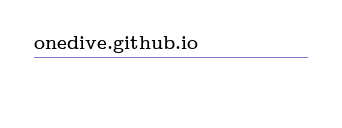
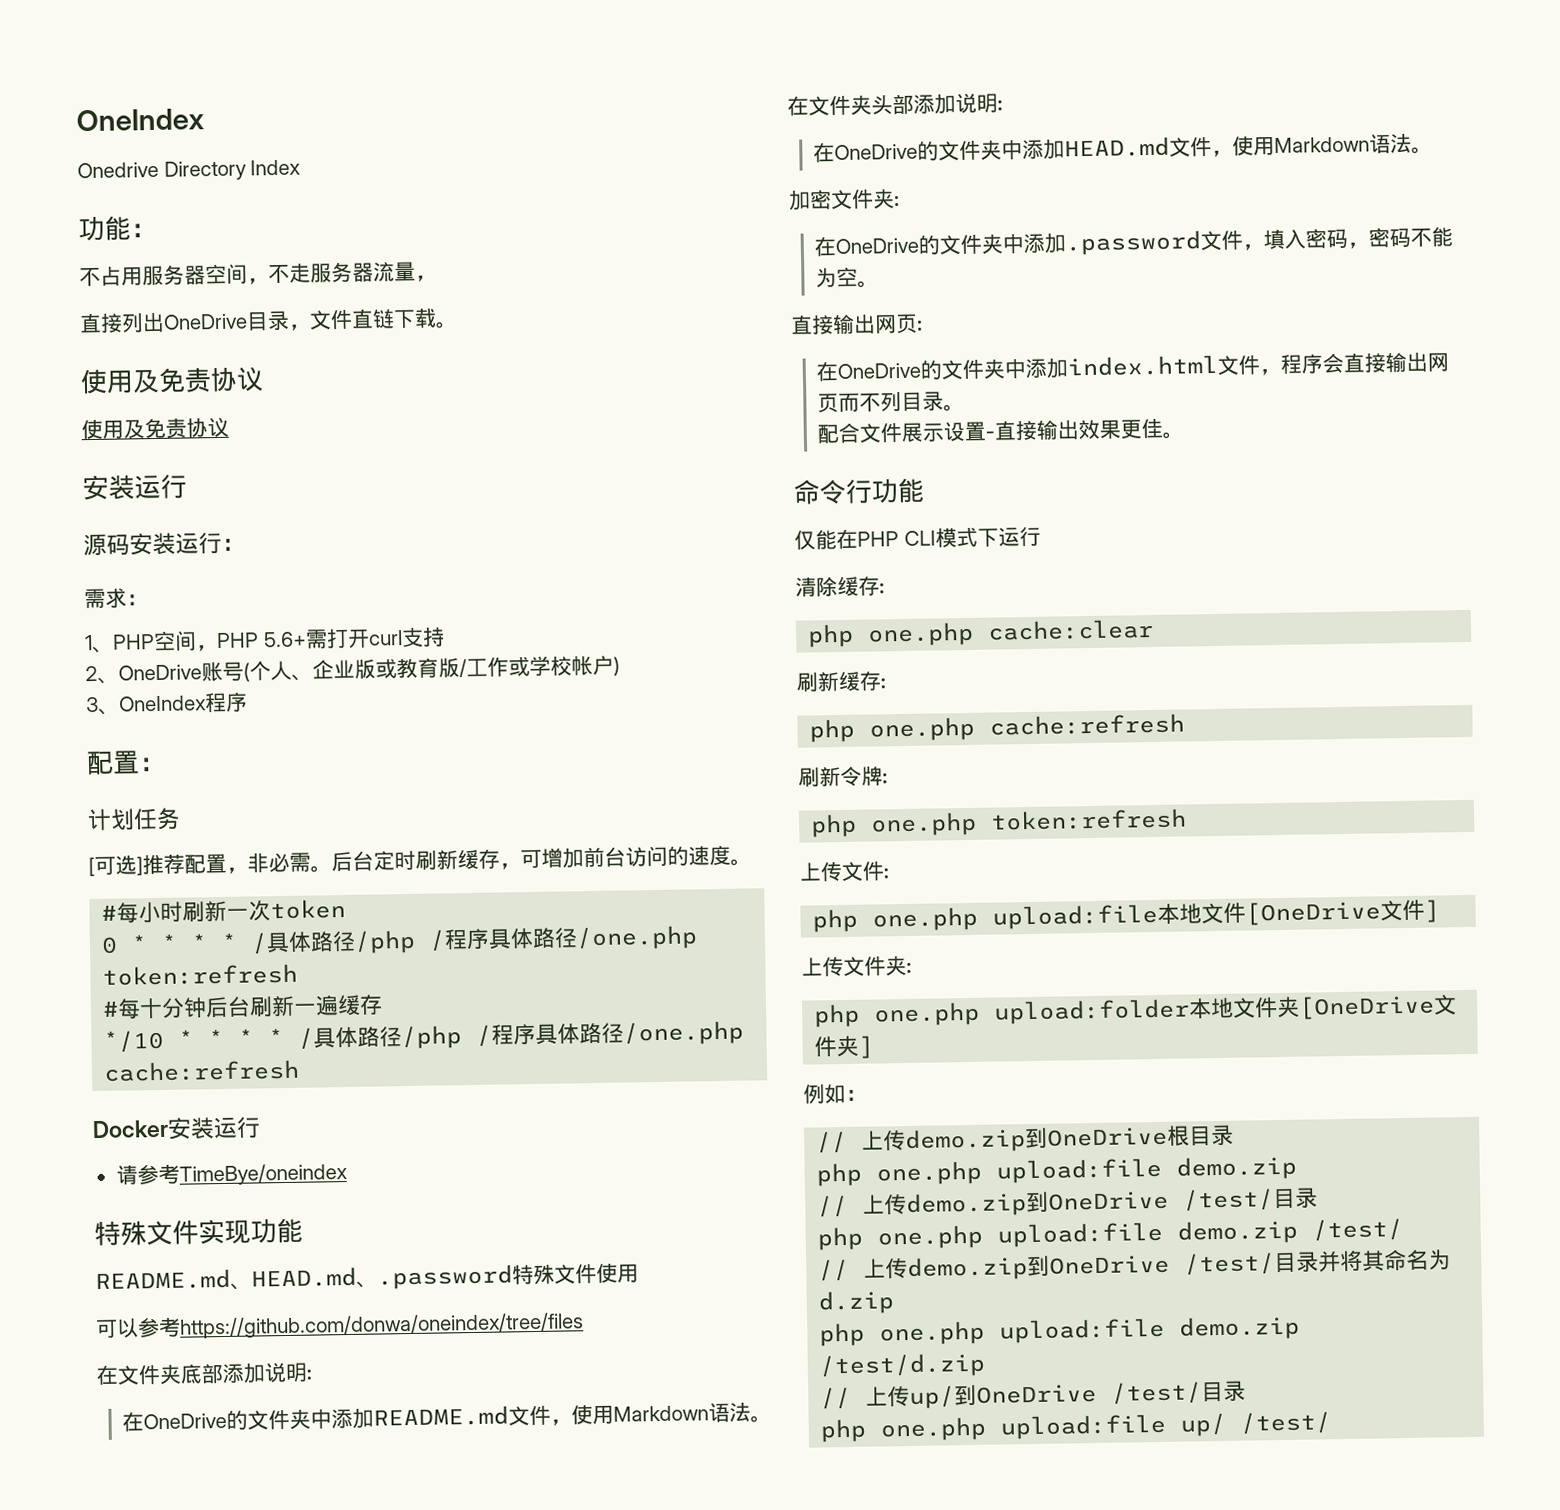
[34,36,198,53] onedive.github.io -> [76,108,205,132] [77,159,302,181] [78,215,157,242] [79,261,437,287] [79,308,458,334] [80,366,264,395] [81,417,229,440] [82,473,187,501] [83,531,245,557] [84,587,148,609] [84,626,445,654] [85,655,620,684] [85,691,248,715] [86,750,166,776] [87,807,181,832] [88,844,752,877] [101,898,347,924] [101,925,699,955] [102,963,299,986] [102,994,384,1020] [103,1020,745,1053] [103,1059,301,1082] [92,1116,261,1140] [115,1162,348,1186] [94,1217,303,1247] [95,1262,639,1291] [95,1312,584,1339] [96,1362,312,1386] [122,1402,773,1432] [787,92,1003,117] [813,133,1434,163] [788,189,900,211] [814,226,1454,257] [815,266,880,288] [790,313,923,335] [816,351,1450,382] [817,391,966,413] [817,418,1185,444] [793,477,924,505] [794,526,1041,550] [795,575,885,597] [807,618,1155,648] [796,670,886,692] [809,713,1186,743] [798,765,888,788] [810,808,1188,838] [799,861,889,883] [812,899,1441,933] [801,955,912,978] [814,994,1458,1028] [814,1035,875,1059] [803,1083,867,1105] [816,1124,1235,1154] [816,1155,1298,1187] [817,1187,1319,1218] [817,1218,1404,1251] [818,1248,1452,1282] [818,1290,895,1315] [819,1315,1301,1347] [819,1352,986,1379] [820,1380,1247,1410] [820,1411,1332,1443] OneIndex // Onedrive Directory Index // 功能： // 不占用服务器空间，不走服务器流量， // 直接列出OneDrive目录，文件直链下载。 // 使用及免责协议 // 使用及免责协议 // 安装运行 // 源码安装运行： // 需求： // 1、PHP空间，PHP 5.6+需打开curl支持 // 2、OneDrive账号(个人、企业版或教育版/工作或学校帐户) // 3、OneIndex程序 // 配置： // 计划任务 // [可选]推荐配置，非必需。后台定时刷新缓存，可增加前台访问的速度。 // #每小时刷新一次token // 0 * * * * /具体路径/php /程序具体路径/one.php token:refresh // #每十分钟后台刷新一遍缓存 // */10 * * * * /具体路径/php /程序具体路径/one.php cache:refresh // Docker安装运行 // 请参考TimeBye/oneindex // 特殊文件实现功能 // README.md、HEAD.md、.password特殊文件使用 // 可以参考https://github.com/donwa/oneindex/tree/files // 在文件夹底部添加说明: // 在OneDrive的文件夹中添加README.md文件，使用Markdown语法。 // 在文件夹头部添加说明: // 在OneDrive的文件夹中添加HEAD.md文件，使用Markdown语法。 // 加密文件夹: // 在OneDrive的文件夹中添加.password文件，填入密码，密码不能为空。 // 直接输出网页: // 在OneDrive的文件夹中添加index.html文件，程序会直接输出网页而不列目录。 // 配合文件展示设置-直接输出效果更佳。 // 命令行功能 // 仅能在PHP CLI模式下运行 // 清除缓存: // php one.php cache:clear // 刷新缓存: // php one.php cache:refresh // 刷新令牌: // php one.php token:refresh // 上传文件: // php one.php upload:file本地文件[OneDrive文件] // 上传文件夹: // php one.php upload:folder本地文件夹[OneDrive文件夹] // 例如： // // 上传demo.zip到OneDrive根目录 // php one.php upload:file demo.zip // // 上传demo.zip到OneDrive /test/目录 // php one.php upload:file demo.zip /test/ // // 上传demo.zip到OneDrive /test/目录并将其命名为d.zip // php one.php upload:file demo.zip /test/d.zip // // 上传up/到OneDrive /test/目录 // php one.php upload:file up/ /test/

